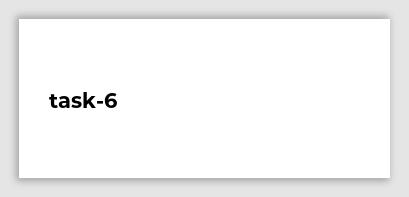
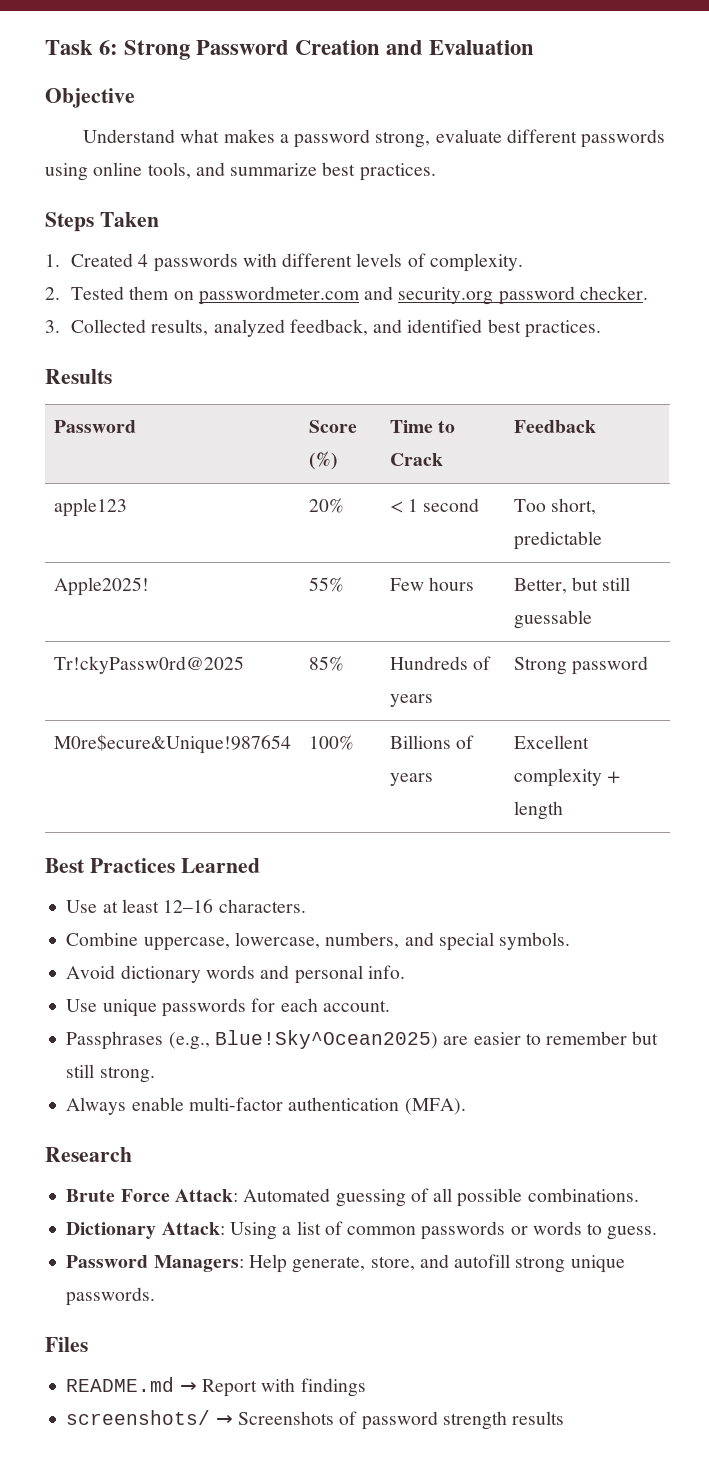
[49,92,117,108] task-6 -> [45,40,535,60] [45,88,135,108] [83,129,666,148] [45,162,436,181] [45,212,159,232] [45,253,523,272] [45,286,648,305] [45,319,601,338] [45,369,112,384] [53,420,136,433] [308,420,357,433] [308,451,338,470] [389,420,456,433] [389,453,443,466] [513,420,596,433] [53,498,127,517] [308,498,344,513] [389,498,480,513] [513,498,597,515] [513,531,602,550] [53,577,149,596] [308,577,344,592] [389,577,475,591] [513,577,631,594] [513,610,592,629] [53,656,244,674] [308,656,344,671] [389,656,492,670] [389,694,433,707] [513,656,649,675] [53,734,291,754] [308,735,354,750] [389,735,475,749] [389,773,433,786] [513,735,589,749] [513,768,621,787] [513,801,563,820] [45,858,260,873] [66,899,306,913] [66,932,571,951] [66,965,405,984] [66,998,390,1017] [66,1030,659,1050] [66,1064,155,1083] [66,1097,466,1115] [45,1147,132,1162] [66,1188,639,1207] [66,1221,658,1240] [66,1254,625,1273] [66,1287,156,1306] [45,1337,88,1352] [66,1377,366,1397] [66,1410,565,1430] Task 6: Strong Password Creation and Evaluation // Objective // Understand what makes a password strong, evaluate different passwords using online tools, and summarize best practices. // Steps Taken // 1. Created 4 passwords with different levels of complexity. // 2. Tested them on passwordmeter.com and security.org password checker. // 3. Collected results, analyzed feedback, and identified best practices. // Results // Password | Score (%) | Time to Crack | Feedback // apple123 | 20% | < 1 second | Too short, predictable // Apple2025! | 55% | Few hours | Better, but still guessable // Tr!ckyPassw0rd@2025 | 85% | Hundreds of years | Strong password // M0re$ecure&Unique!987654 | 100% | Billions of years | Excellent complexity + length // Best Practices Learned // Use at least 12–16 characters. // Combine uppercase, lowercase, numbers, and special symbols. // Avoid dictionary words and personal info. // Use unique passwords for each account. // Passphrases (e.g., Blue!Sky^Ocean2025) are easier to remember but still strong. // Always enable multi-factor authentication (MFA). // Research // Brute Force Attack: Automated guessing of all possible combinations. // Dictionary Attack: Using a list of common passwords or words to guess. // Password Managers: Help generate, store, and autofill strong unique passwords. // Files // README.md → Report with findings // screenshots/ → Screenshots of password strength results

